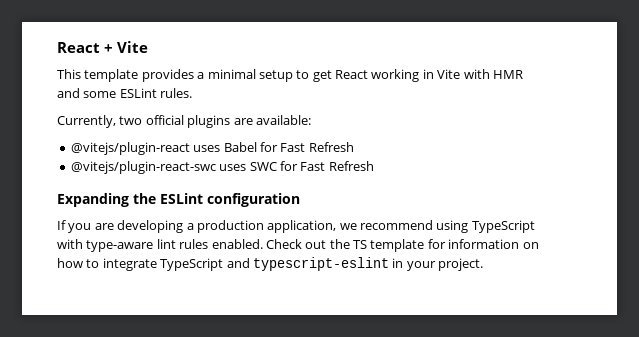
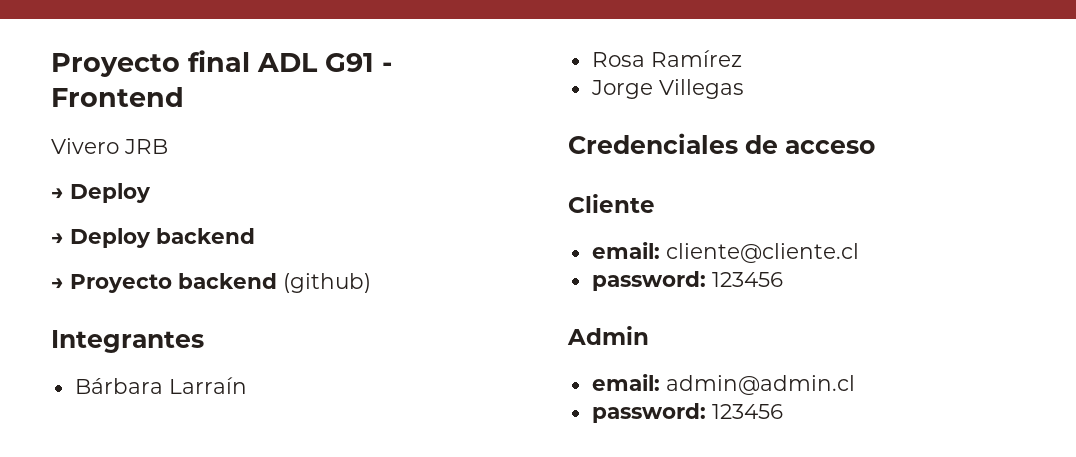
[57,41,148,53] [57,69,523,82] [57,88,193,98] [57,115,311,128] [70,142,354,155] [70,161,374,174] [57,193,300,207] [57,220,535,233] [57,239,539,252] [57,257,483,271] React + Vite // This template provides a minimal setup to get React working in Vite with HMR and some ESLint rules. // Currently, two official plugins are available: // @vitejs/plugin-react uses Babel for Fast Refresh // @vitejs/plugin-react-swc uses SWC for Fast Refresh // Expanding the ESLint configuration // If you are developing a production application, we recommend using TypeScript with type-aware lint rules enabled. Check out the TS template for information on how to integrate TypeScript and typescript-eslint in your project. -> [51,50,392,77] [51,87,184,107] [51,138,168,154] [51,183,151,203] [51,228,255,248] [51,273,371,293] [51,330,204,353] [74,377,247,394] [591,50,742,67] [590,79,744,99] [568,133,875,154] [568,194,655,213] [591,242,859,263] [591,271,783,291] [567,326,649,345] [591,374,855,395] [591,403,783,423] Proyecto final ADL G91 - Frontend // Vivero JRB // → Deploy // → Deploy backend // → Proyecto backend (github) // Integrantes // Bárbara Larraín // Rosa Ramírez // Jorge Villegas // Credenciales de acceso // Cliente // email: cliente@cliente.cl // password: 123456 // Admin // email: admin@admin.cl // password: 123456

